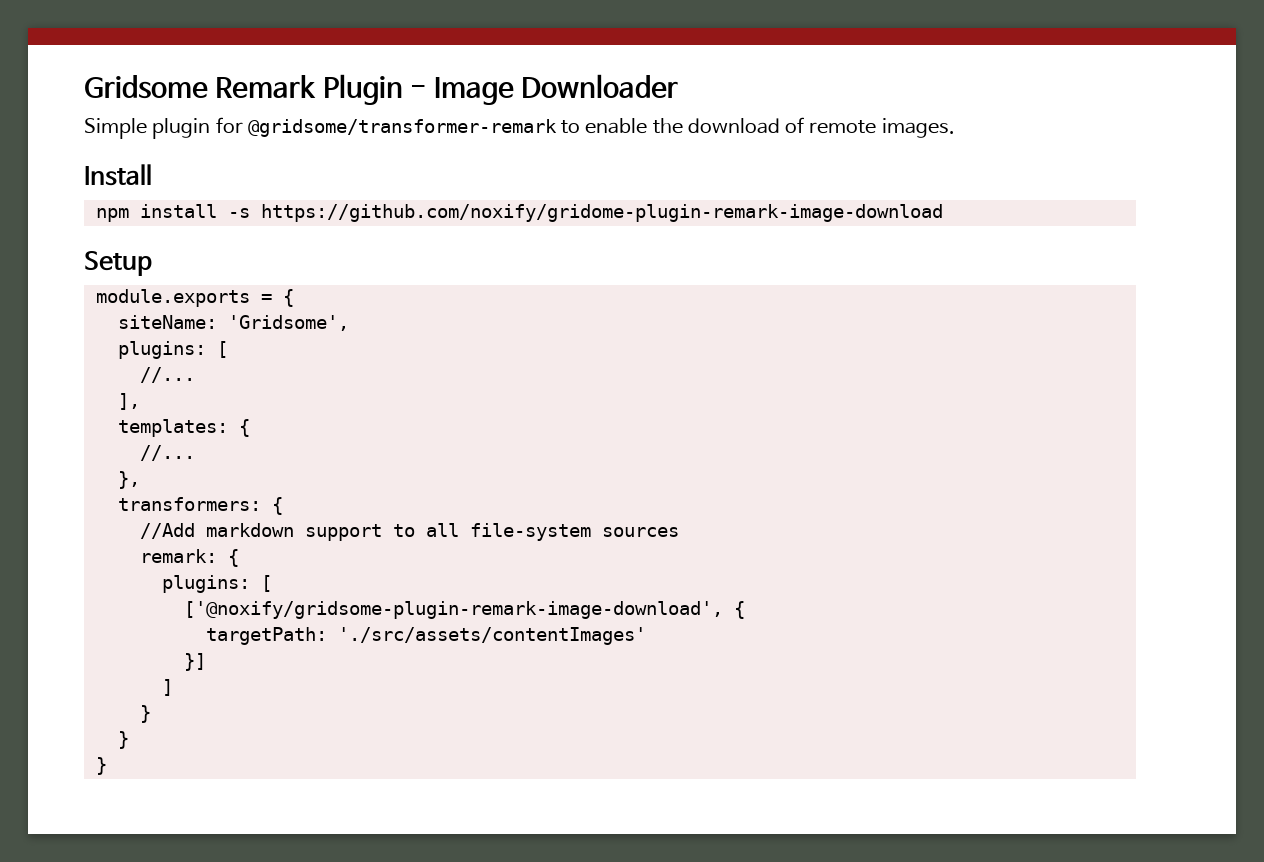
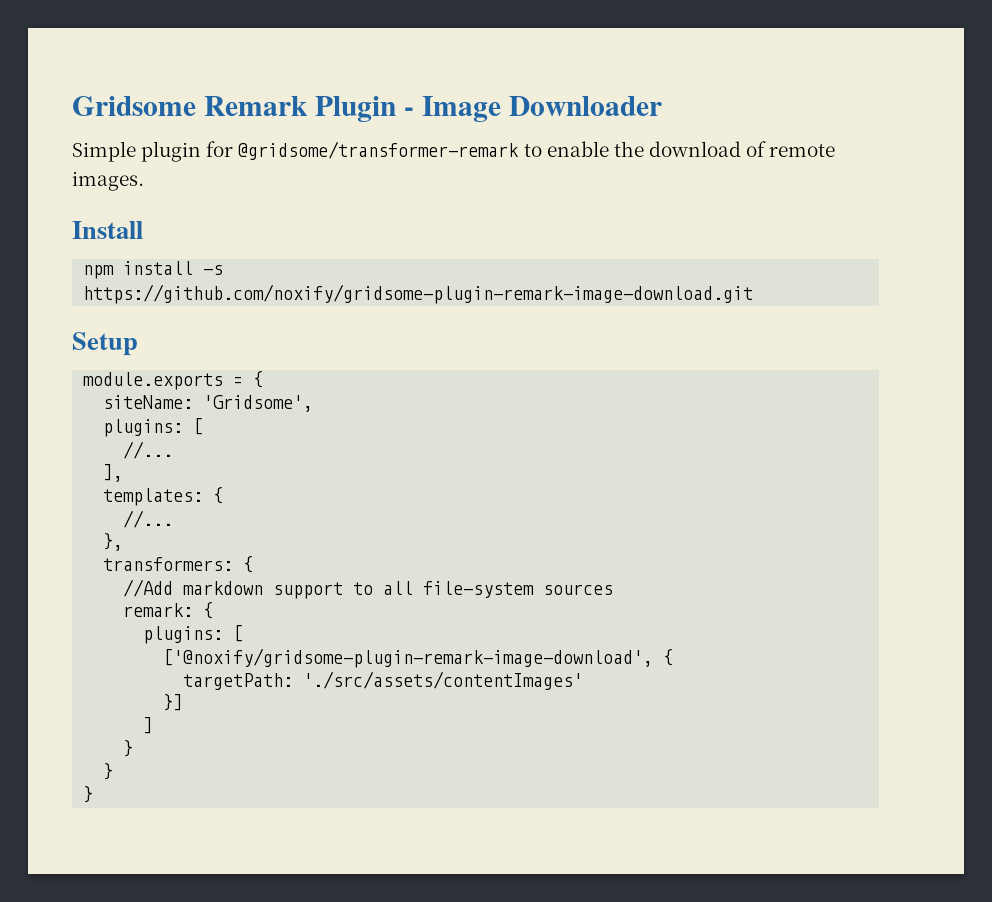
[260,204,943,222] https://github.com/noxify/gridome-plugin-remark-image-download -> [83,284,754,304] https://github.com/noxify/gridsome-plugin-remark-image-download.git

